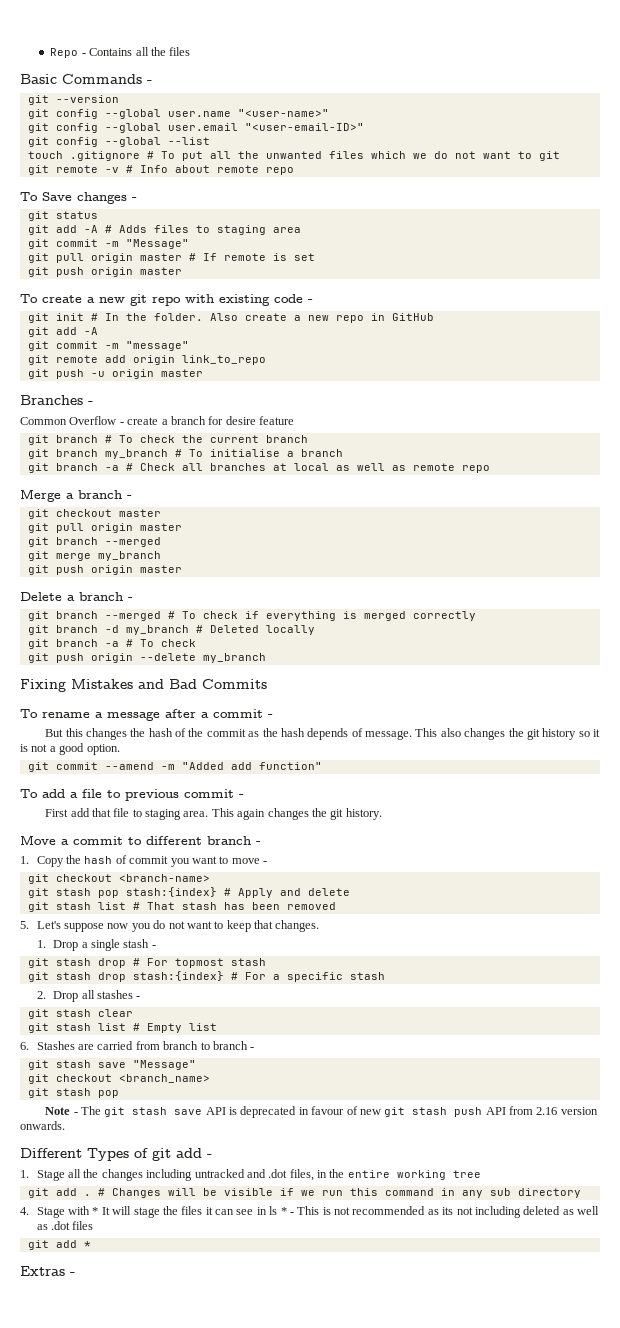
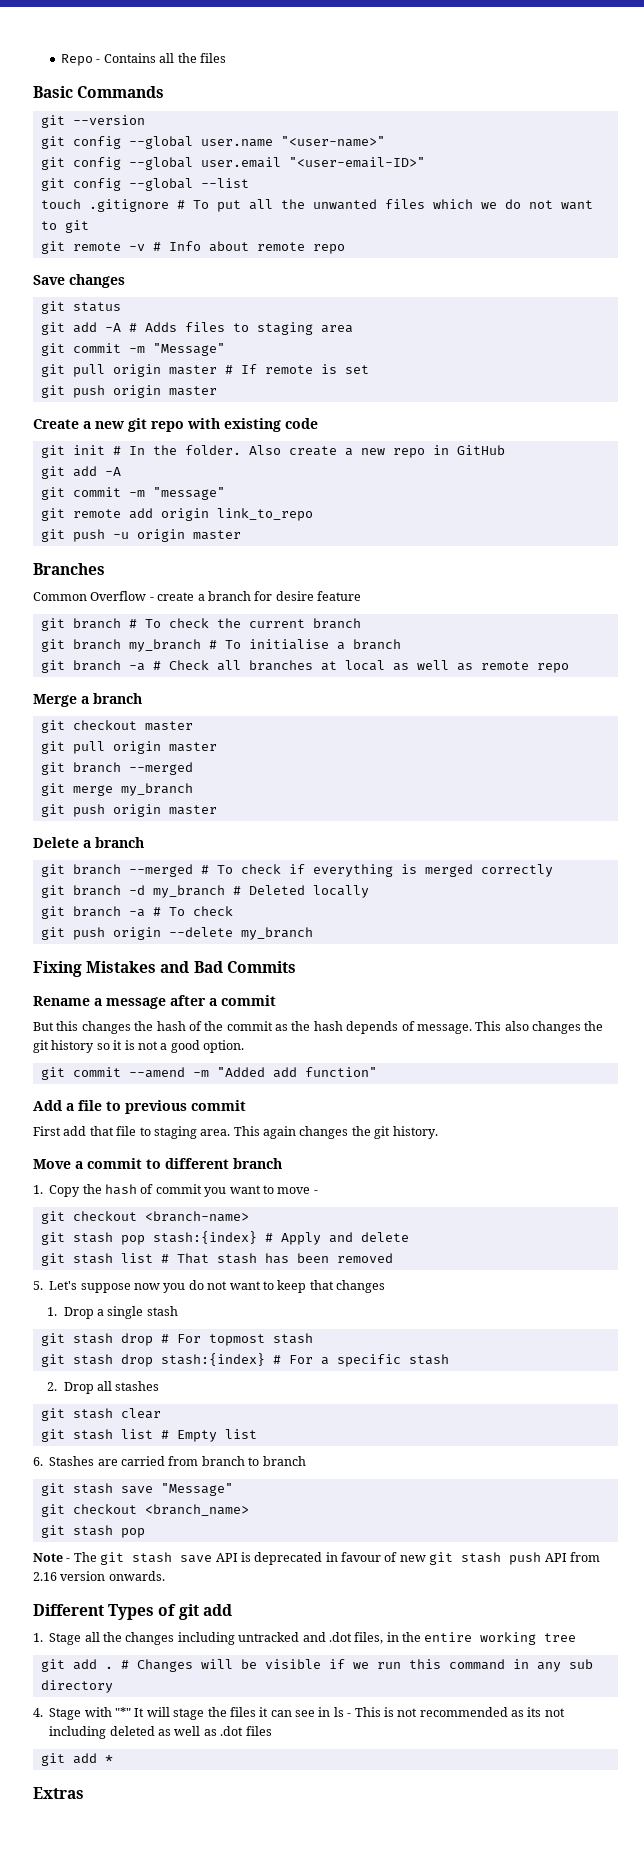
[147,80,152,84] - -> (165, 92) none
[20,192,38,201] To -> (345, 249) none
[132,197,137,201] - -> (125, 281) none
[20,294,82,303] To create -> [33,419,79,429] Create
[308,299,313,303] - -> (318, 423) none
[88,401,93,405] - -> (105, 569) none
[127,495,132,499] - -> (142, 698) none
[128,597,133,601] - -> (144, 842) none
[20,709,90,718] To rename -> [33,996,90,1006] Rename
[268,714,273,718] - -> (276, 1000) none
[20,789,65,798] To add -> [33,1100,62,1111] Add
[239,794,244,798] - -> (246, 1105) none
[256,841,261,845] - -> (282, 1163) none
[275,920,320,932] changes. -> [336,1280,385,1293] changes
[151,945,156,948] - -> (178, 1311) none
[136,996,141,999] - -> (160, 1386) none
[250,1047,255,1050] - -> (306, 1461) none
[207,1154,212,1158] - -> (232, 1610) none
[92,1207,99,1215] * -> [115,1707,131,1717] "*"
[280,1207,287,1215] * -> (344, 1712) none
[70,1272,75,1276] - -> (84, 1793) none

